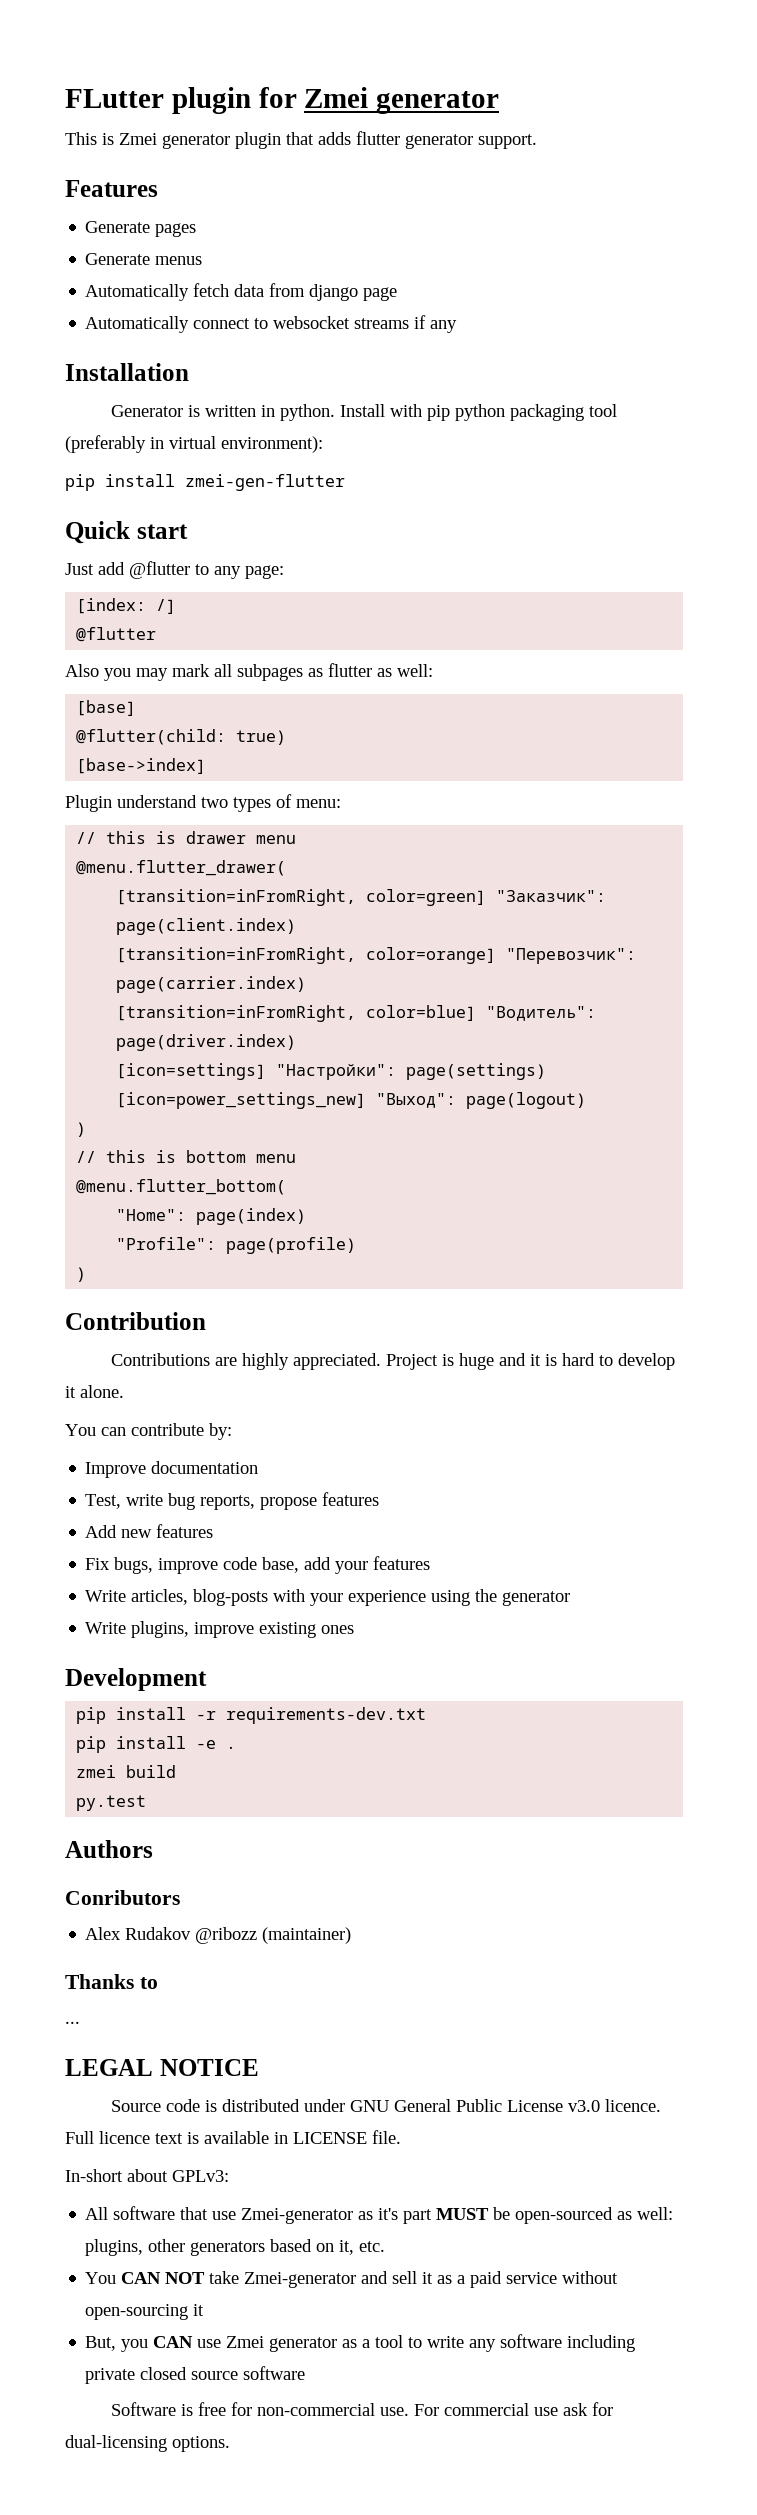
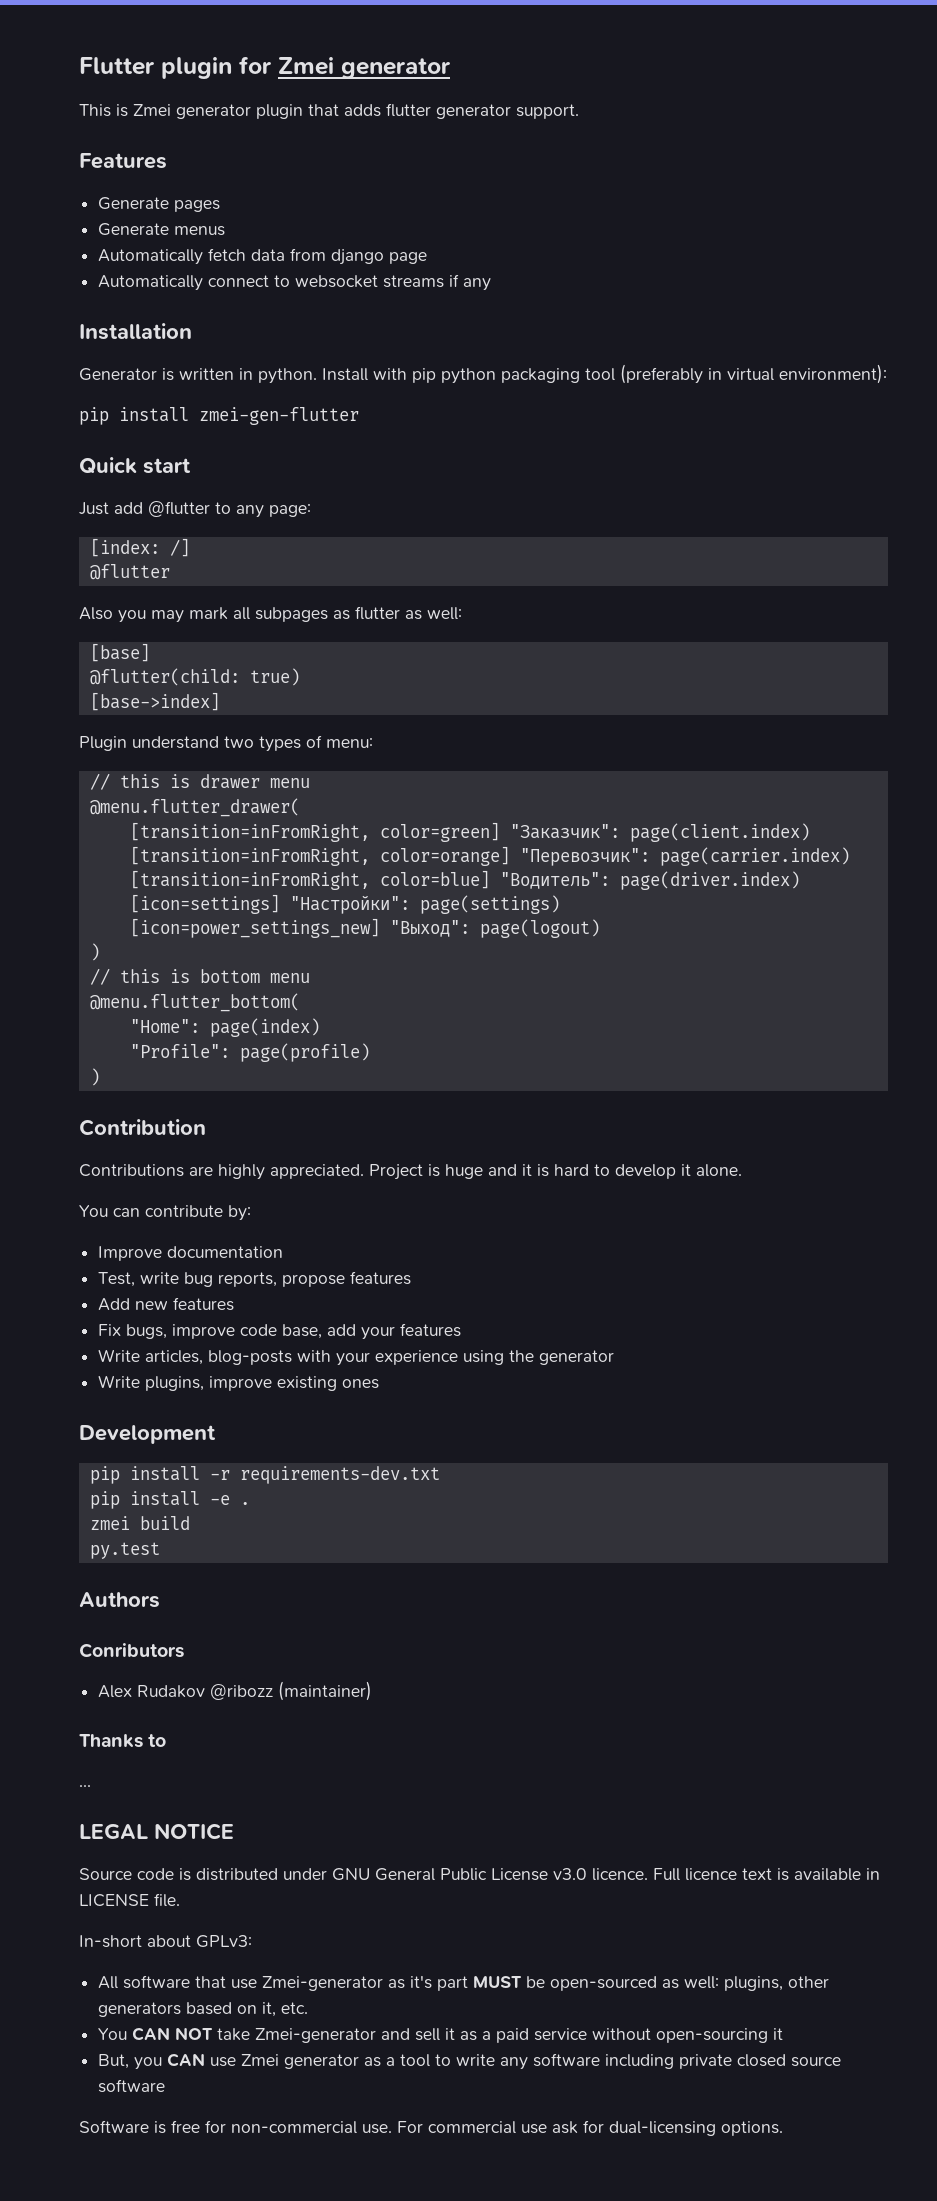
[65,89,164,108] FLutter -> [79,57,155,75] Flutter

